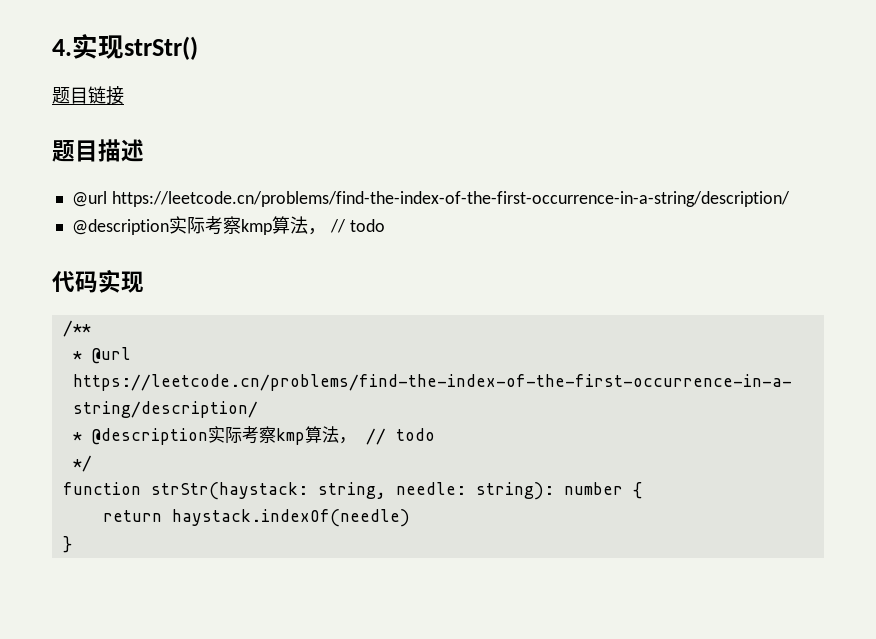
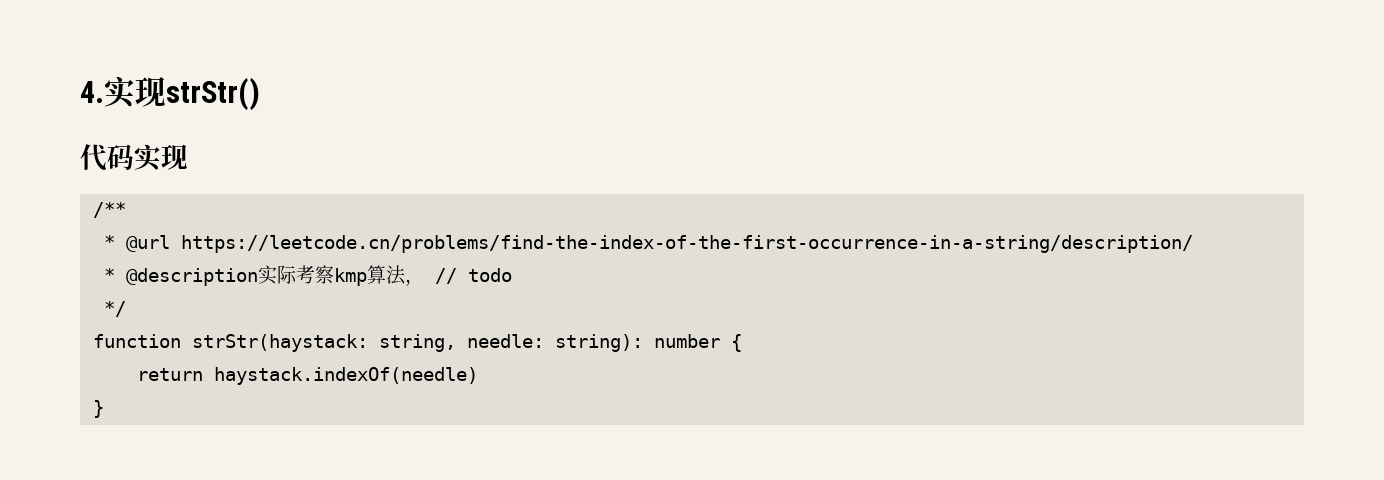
[52,86,124,105] [52,139,144,162] [71,191,790,207] [71,216,385,235] // 题目链接 // 题目描述 // @url https://leetcode.cn/problems/find-the-index-of-the-first-occurrence-in-a-string/description/ // @description实际考察kmp算法， // todo -> (260, 94) none

